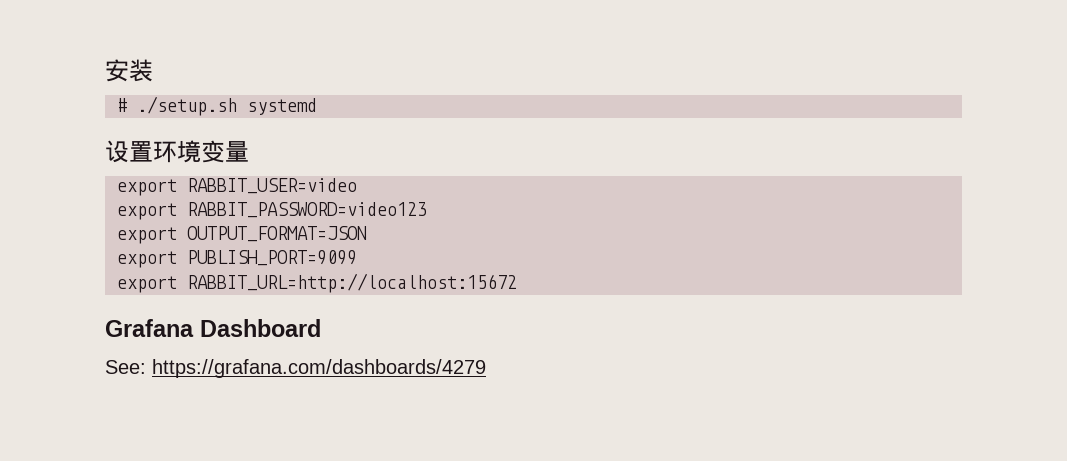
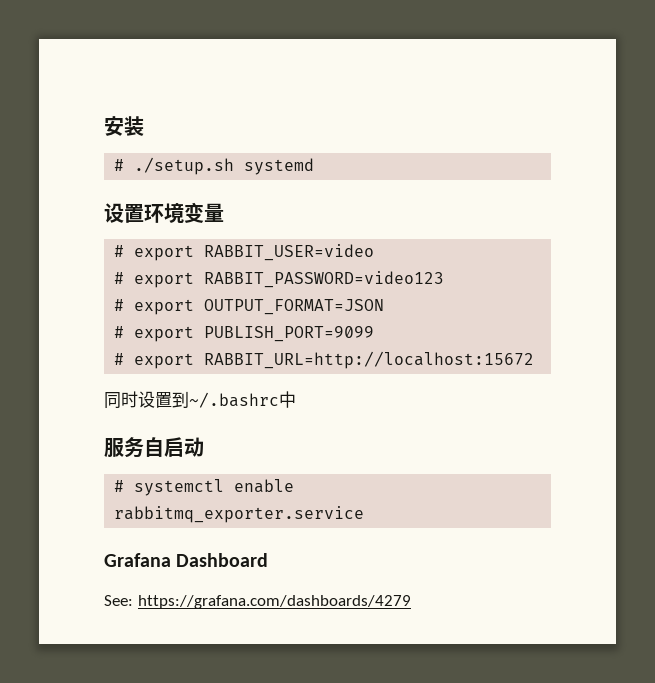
(249, 151) none -> [114,245,125,257] #
(357, 186) none -> [114,272,125,284] #
(427, 210) none -> [114,299,125,311] #
(367, 234) none -> [114,326,125,338] #
(357, 258) none -> [114,353,125,365] #
(517, 283) none -> [104,391,296,409] [104,437,204,458] [114,479,295,496] [114,506,365,523] // 同时设置到~/.bashrc中 // 服务自启动 // # systemctl enable rabbitmq_exporter.service

